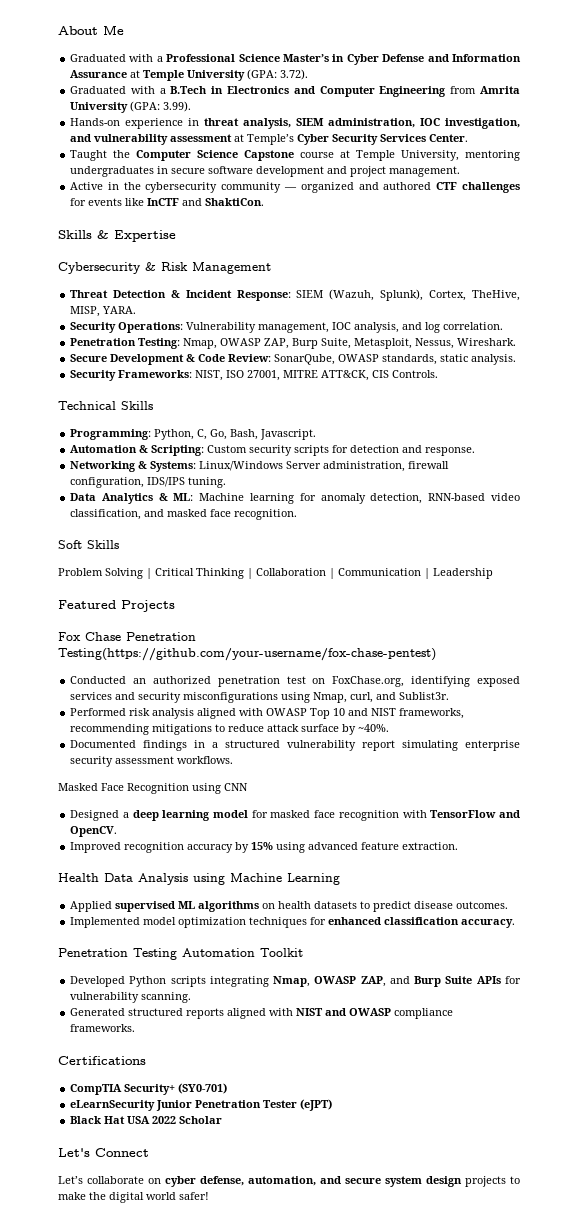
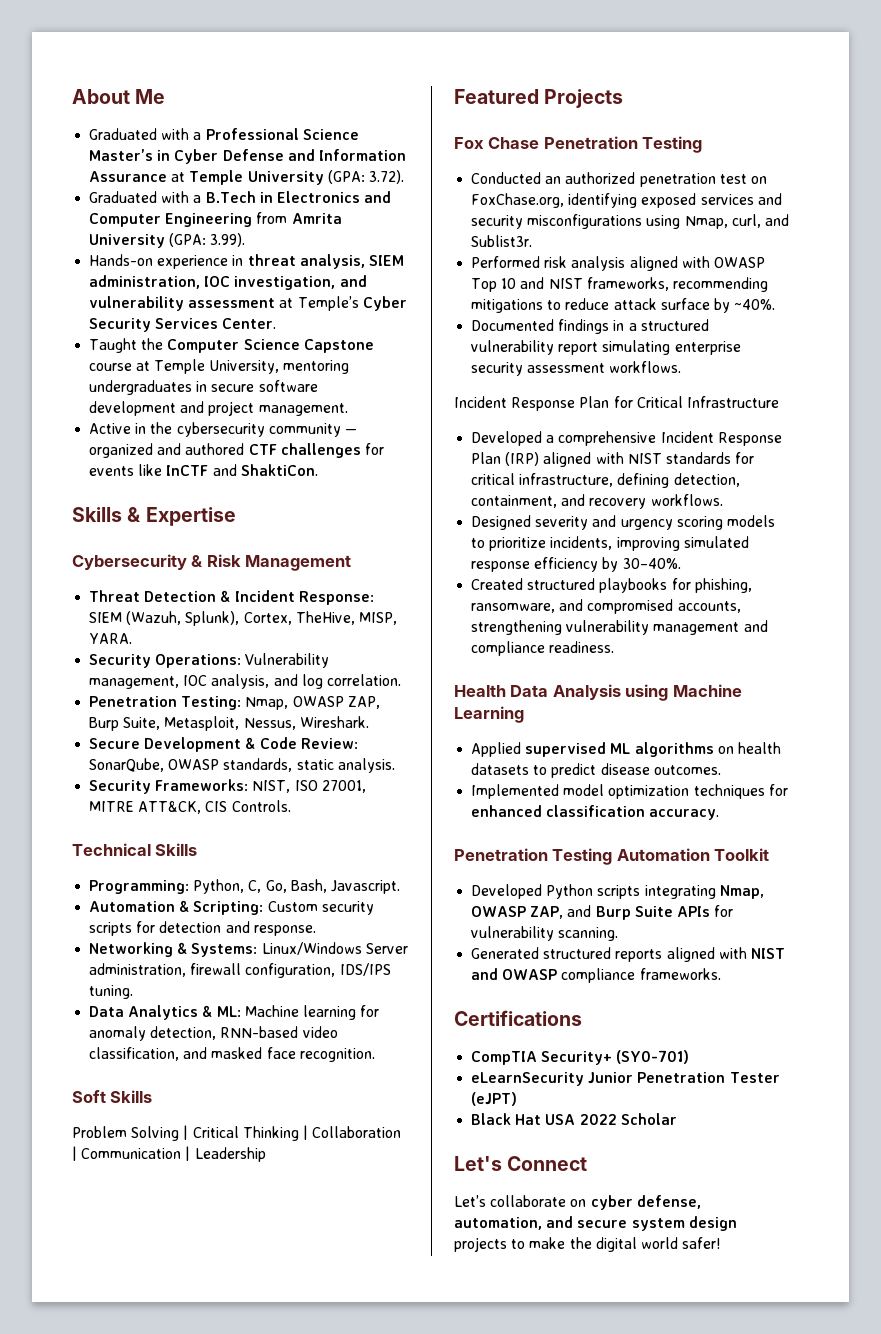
[58,648,436,661] Testing(https://github.com/your-username/fox-chase-pentest) -> [642,136,703,153] Testing
[58,783,248,794] [70,810,520,821] [70,826,118,837] [70,842,459,853] Masked Face Recognition using CNN // Designed a deep learning model for masked face recognition with TensorFlow and OpenCV. // Improved recognition accuracy by 15% using advanced feature extraction. -> [454,396,779,411] [471,431,782,446] [471,452,755,467] [471,473,740,488] [471,494,723,509] [471,515,775,530] [471,536,749,551] [471,557,681,572] [471,578,752,593] [471,599,741,614] [471,620,768,635] [471,641,615,656] Incident Response Plan for Critical Infrastructure // Developed a comprehensive Incident Response Plan (IRP) aligned with NIST standards for critical infrastructure, defining detection, containment, and recovery workflows. // Designed severity and urgency scoring models to prioritize incidents, improving simulated response efficiency by 30–40%. // Created structured playbooks for phishing, ransomware, and compromised accounts, strengthening vulnerability management and compliance readiness.

